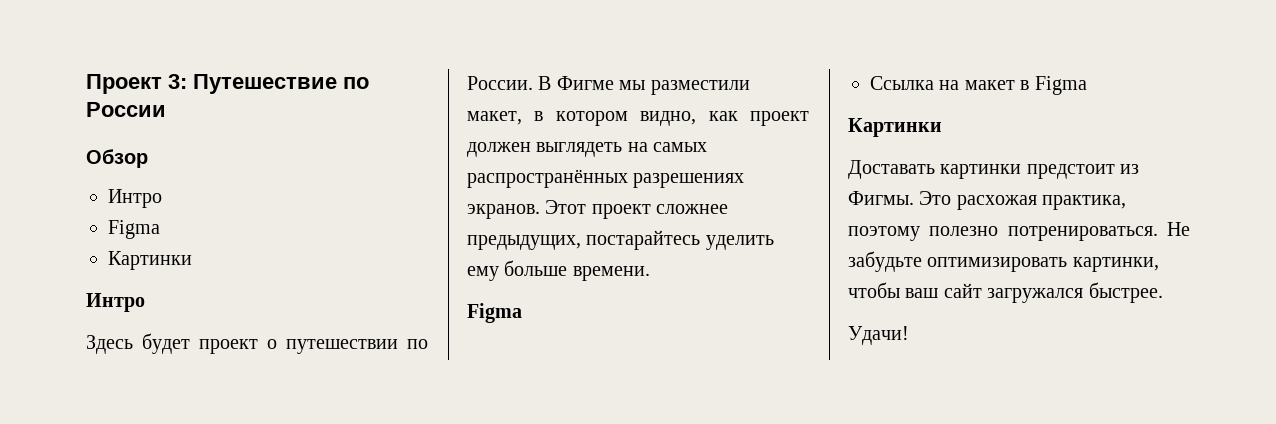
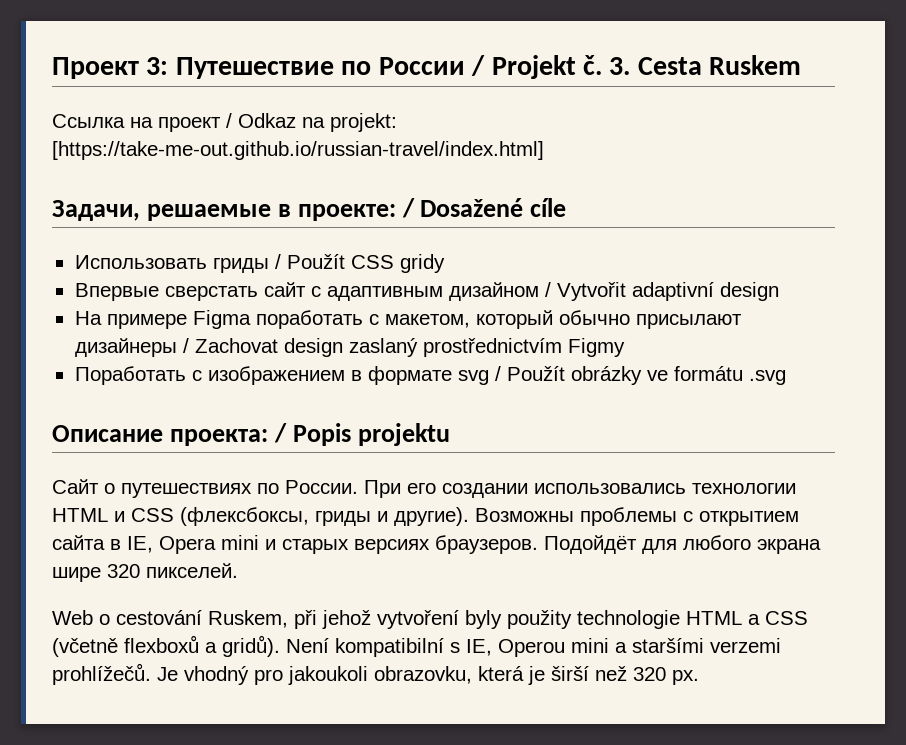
[86,149,148,168] [108,189,162,208] [108,220,160,239] [108,251,192,270] [86,293,145,312] [86,333,428,354] [467,76,750,95] [467,111,809,126] [467,142,708,157] [467,169,745,188] [467,200,729,219] [467,230,774,250] [467,260,650,281] [467,303,522,323] [870,76,1087,95] [848,118,942,137] [848,160,1140,179] [848,191,1127,210] [848,222,1190,241] [848,251,1159,272] [848,282,1163,303] [848,326,909,345] // Обзор // Интро // Figma // Картинки // Интро // Здесь будет проект о путешествии по России. В Фигме мы разместили макет, в котором видно, как проект должен выглядеть на самых распространённых разрешениях экранов. Этот проект сложнее предыдущих, постарайтесь уделить ему больше времени. // Figma // Ссылка на макет в Figma // Картинки // Доставать картинки предстоит из Фигмы. Это расхожая практика, поэтому полезно потренироваться. Не забудьте оптимизировать картинки, чтобы ваш сайт загружался быстрее. // Удачи! -> [471,55,802,79] [52,113,397,132] [52,141,544,160] [52,198,567,221] [74,254,445,273] [74,282,779,301] [74,310,742,329] [74,338,625,357] [74,366,786,385] [52,423,450,446] [52,479,796,498] [52,507,799,526] [52,535,821,554] [52,563,238,582] [52,610,808,629] [52,635,781,657] [52,663,699,685] / Projekt č. 3. Cesta Ruskem // Ссылка на проект / Odkaz na projekt: [https://take-me-out.github.io/russian-travel/index.html] // Задачи, решаемые в проекте: / Dosažené cíle // Использовать гриды / Použít CSS gridy // Впервые сверстать сайт с адаптивным дизайном / Vytvořit adaptivní design // На примере Figma поработать с макетом, который обычно присылают дизайнеры / Zachovat design zaslaný prostřednictvím Figmy // Поработать с изображением в формате svg / Použít obrázky ve formátu .svg // Описание проекта: / Popis projektu // Сайт о путешествиях по России. При его создании использовались технологии HTML и CSS (флексбоксы, гриды и другие). Возможны проблемы с открытием сайта в IE, Opera mini и старых версиях браузеров. Подойдёт для любого экрана шире 320 пикселей. // Web o cestování Ruskem, při jehož vytvoření byly použity technologie HTML a CSS (včetně flexboxů a gridů). Není kompatibilní s IE, Operou mini a staršími verzemi prohlížečů. Je vhodný pro jakoukoli obrazovku, která je širší než 320 px.

